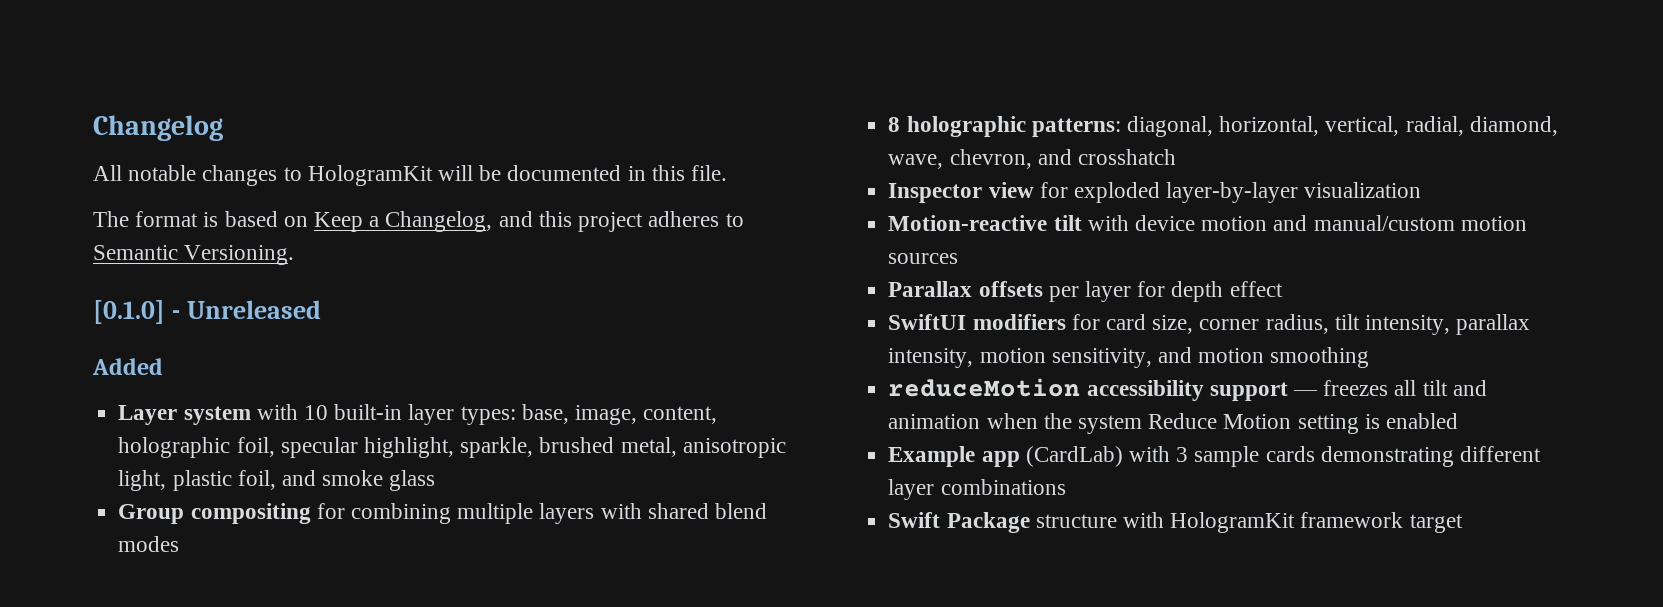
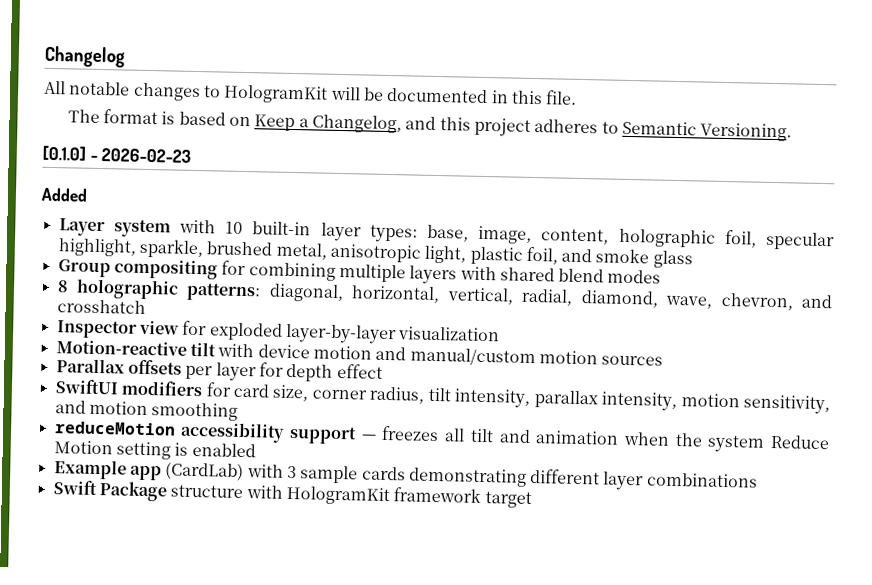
[186,300,321,319] Unreleased -> [101,148,192,163] 2026-02-23

